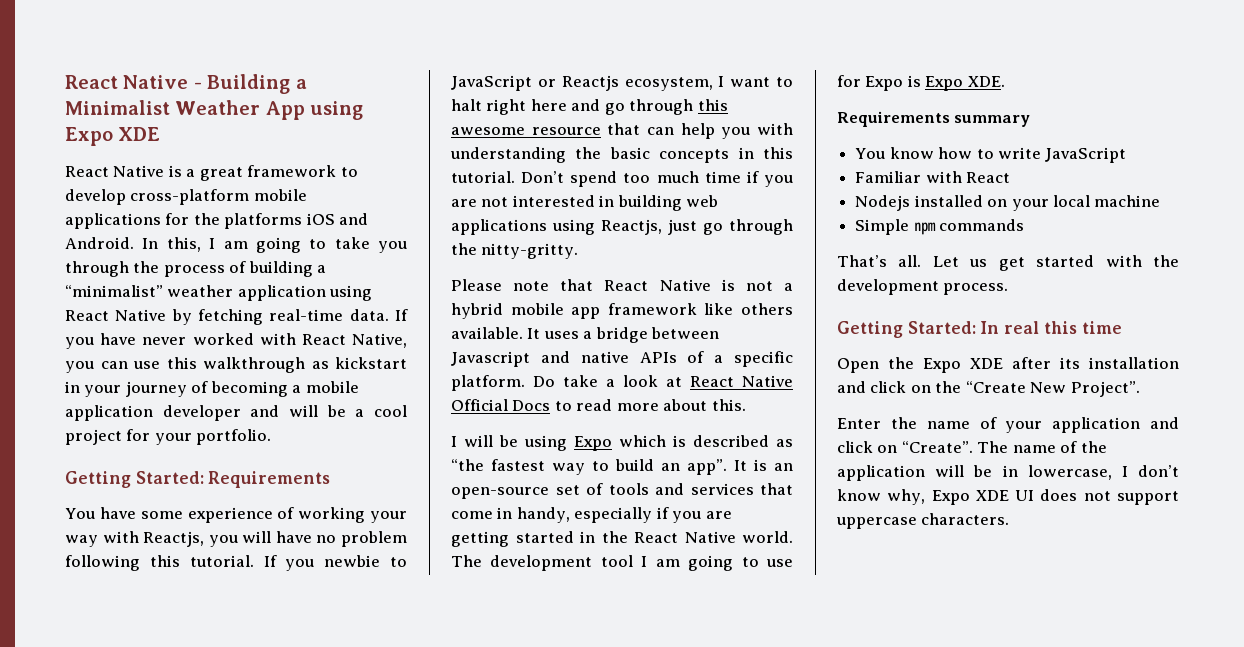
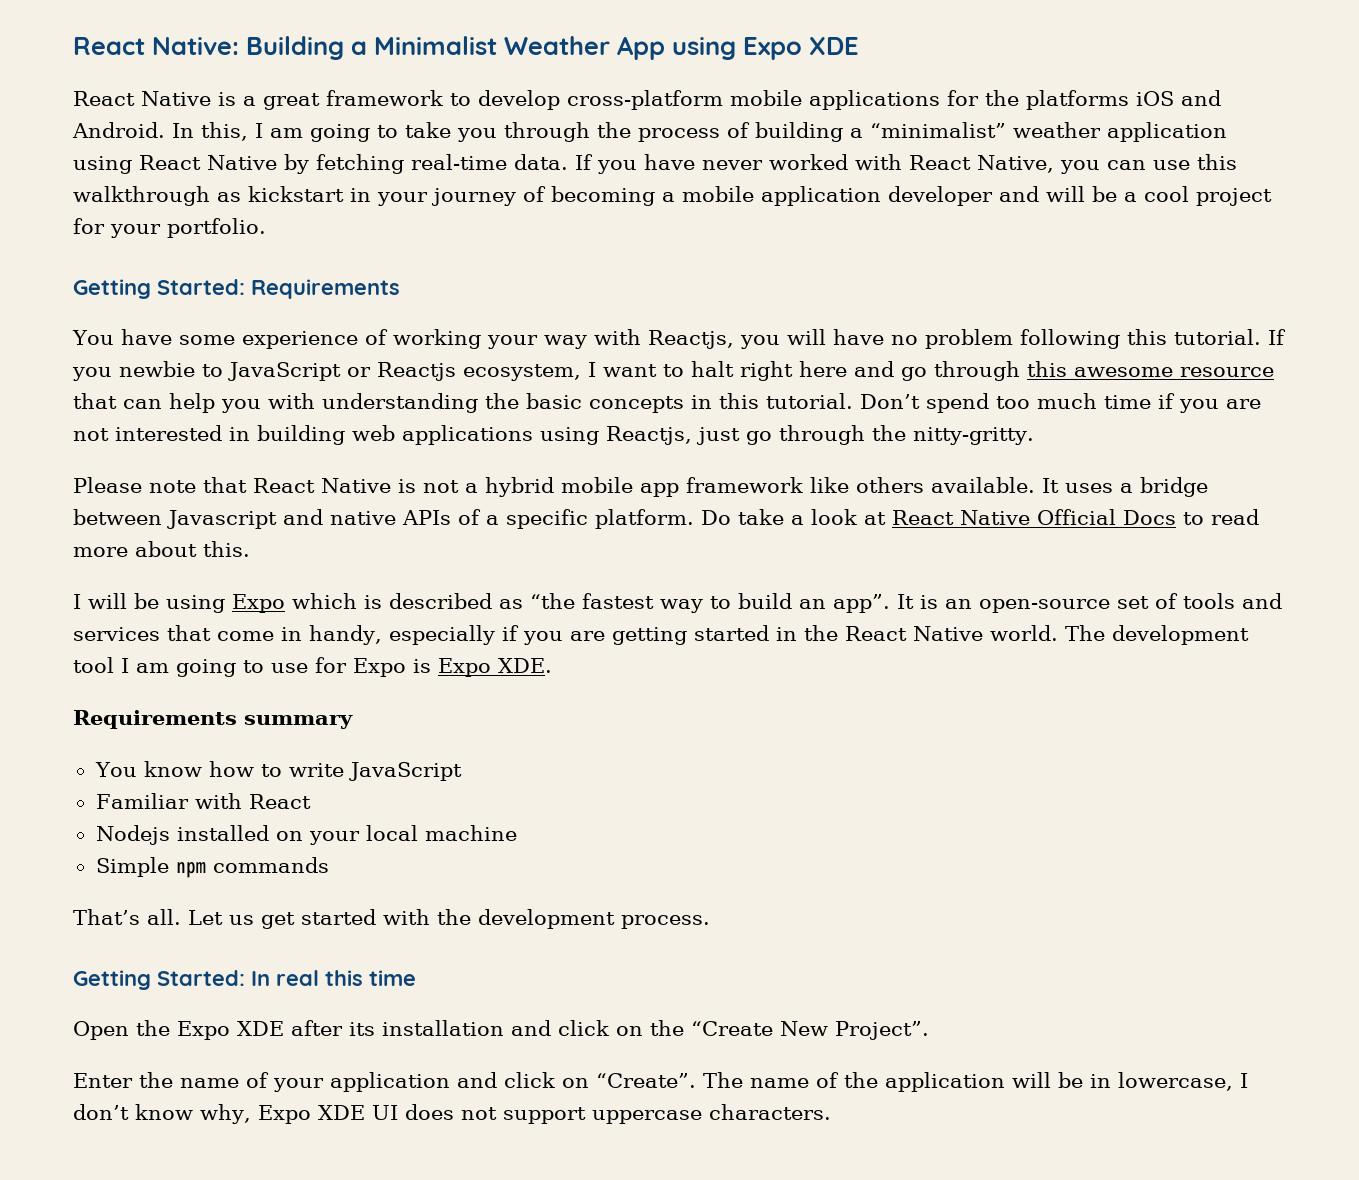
[65,75,202,89] React Native - -> [73,37,239,55] React Native:

